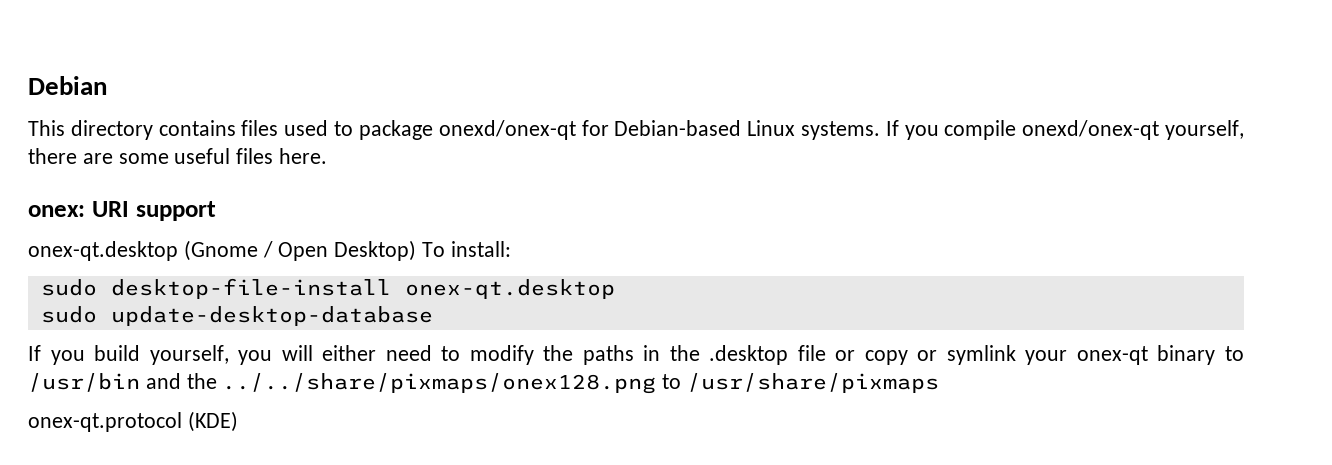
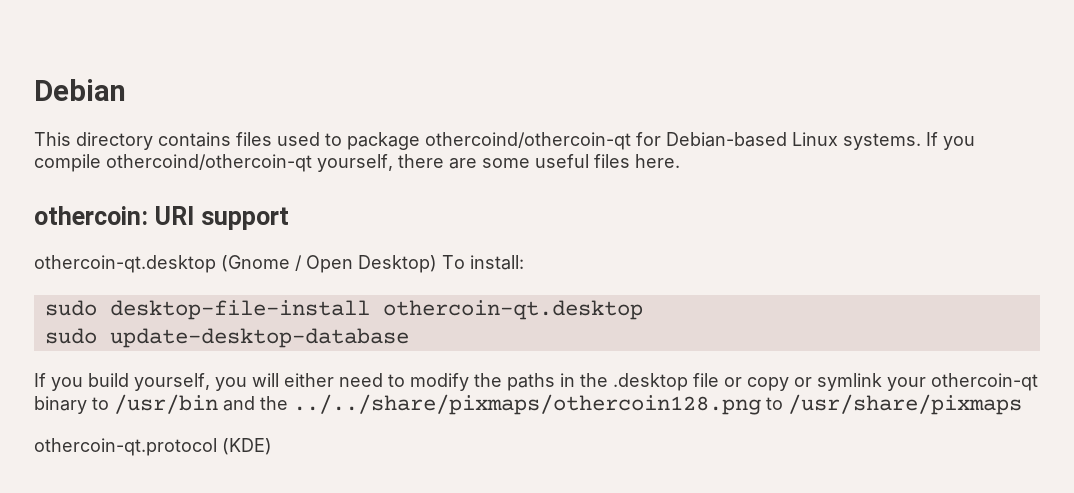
[438,120,576,140] onexd/onex-qt -> [425,132,631,150] othercoind/othercoin-qt
[1022,120,1160,140] onexd/onex-qt -> [106,154,312,172] othercoind/othercoin-qt
[28,205,85,217] onex: -> [34,206,148,225] othercoin:
[28,241,178,261] onex-qt.desktop -> [34,255,216,273] othercoin-qt.desktop
[404,279,615,299] onex-qt.desktop -> [382,300,643,320] othercoin-qt.desktop
[1076,346,1148,365] onex-qt -> [931,373,1038,391] othercoin-qt
[222,373,657,394] ../../share/pixmaps/onex128.png -> [293,394,761,415] ../../share/pixmaps/othercoin128.png
[28,412,182,432] onex-qt.protocol -> [34,438,217,456] othercoin-qt.protocol

